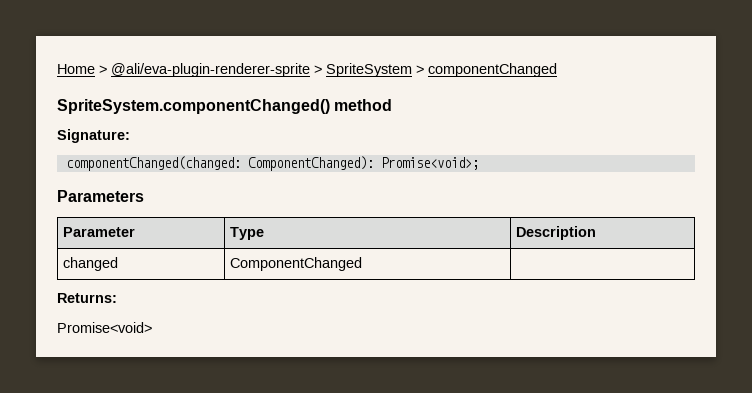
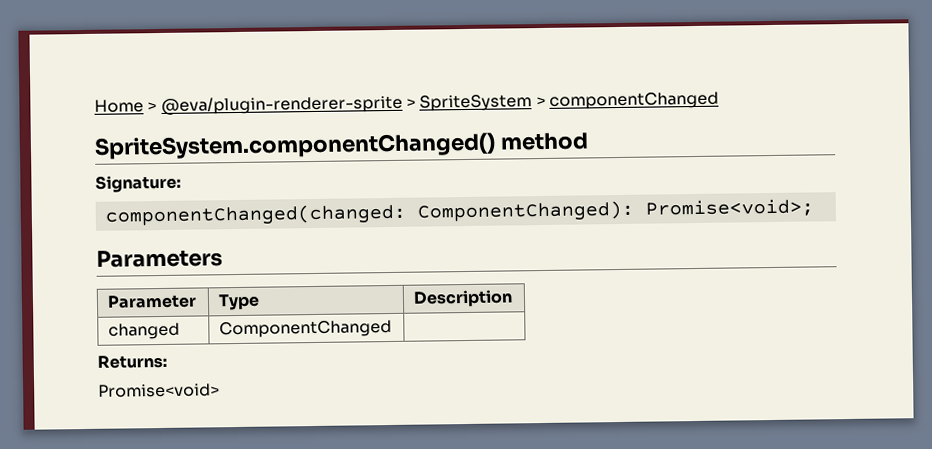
[111,63,310,77] @ali/eva-plugin-renderer-sprite -> [160,94,403,115] @eva/plugin-renderer-sprite

